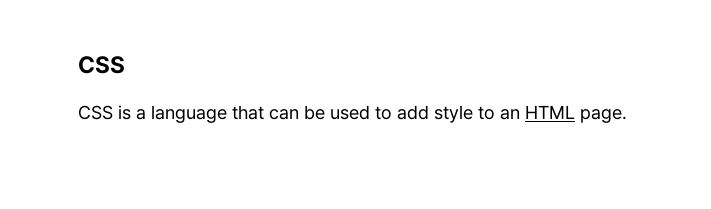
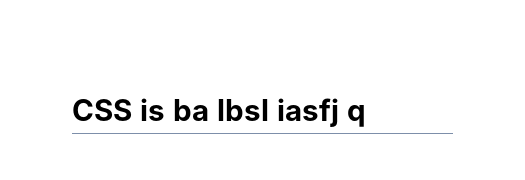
[78,56,125,74] [78,105,627,123] CSS // CSS is a language that can be used to add style to an HTML page. -> [72,98,366,127] CSS is ba lbsl iasfj q

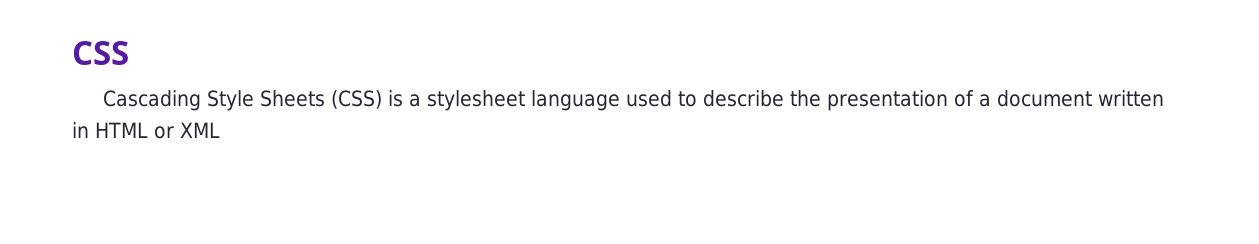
[139,98,366,127] is ba lbsl iasfj q -> [103,90,1165,111] [72,122,220,139] // Cascading Style Sheets (CSS) is a stylesheet language used to describe the presentation of a document written in HTML or XML

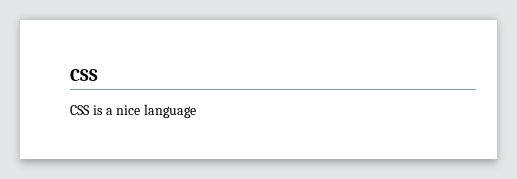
[103,90,1165,111] [72,122,220,139] Cascading Style Sheets (CSS) is a stylesheet language used to describe the presentation of a document written in HTML or XML -> [70,104,197,118] CSS is a nice language

